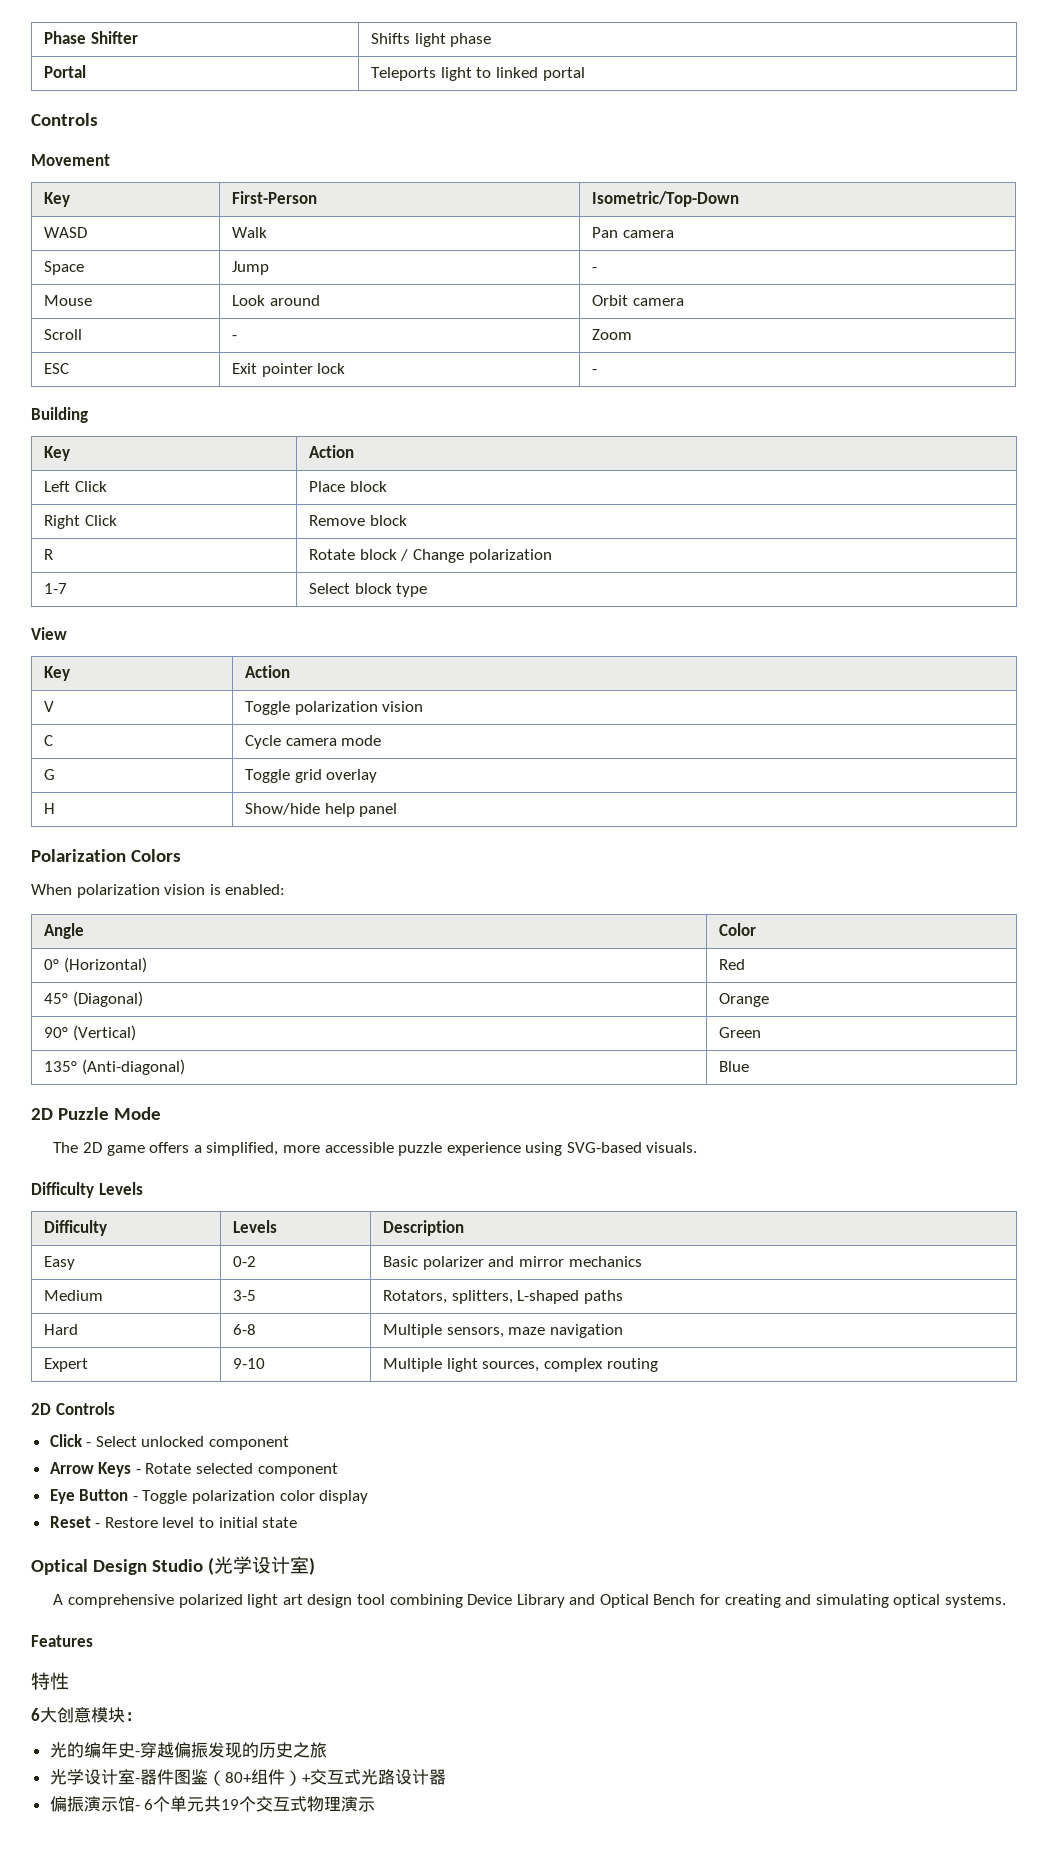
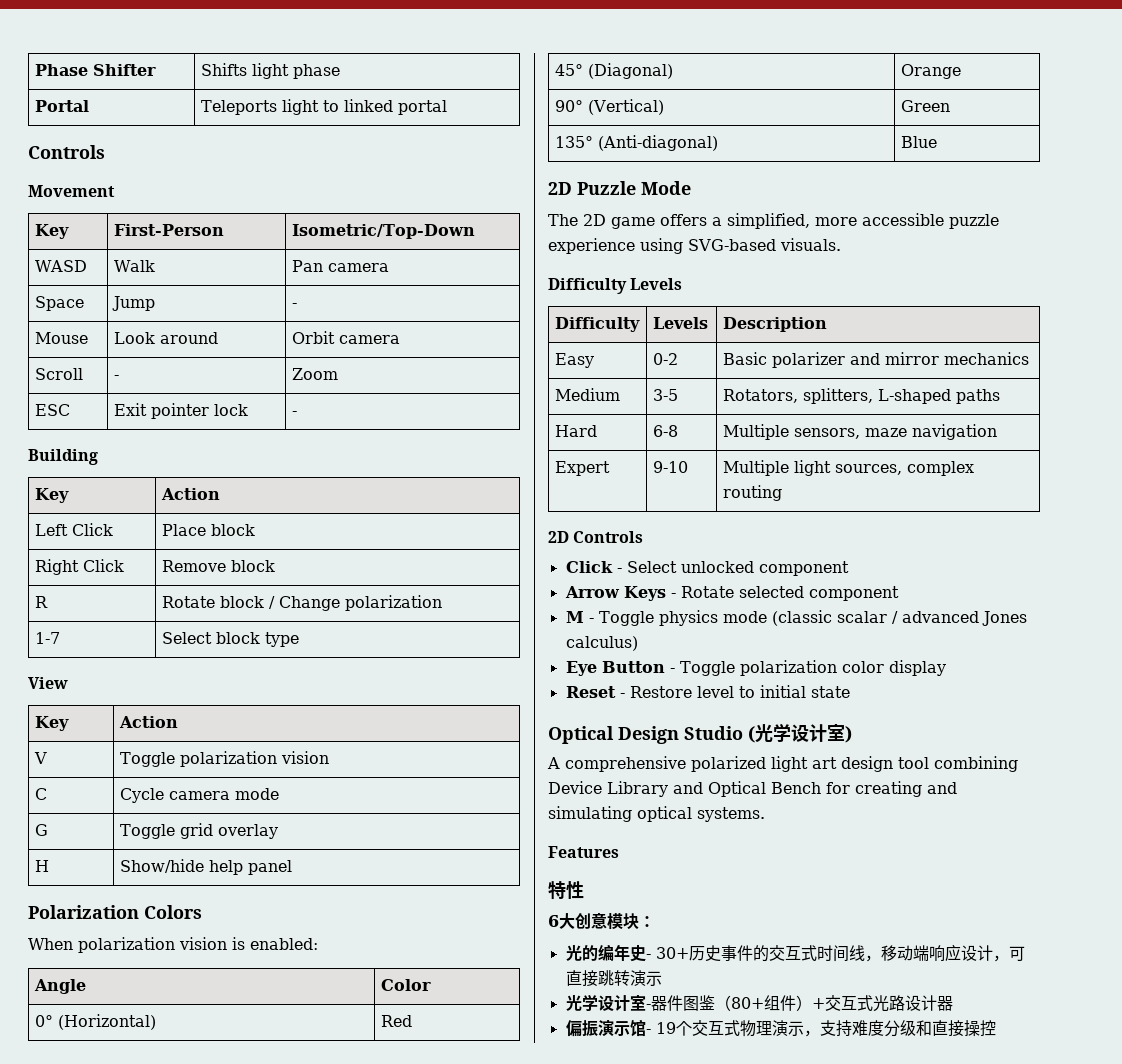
(338, 1470) none -> [565,610,1027,626] [565,636,638,651] // M - Toggle physics mode (classic scalar / advanced Jones calculus)
[139,1742,327,1758] 穿越偏振发现的历史之旅 -> [655,944,1025,962] [565,970,662,987] 30+历史事件的交互式时间线，移动端响应设计，可直接跳转演示
[144,1796,222,1812] 6个单元共 -> (651, 1031) none
(376, 1804) none -> [803,1020,996,1037] ，支持难度分级和直接操控

